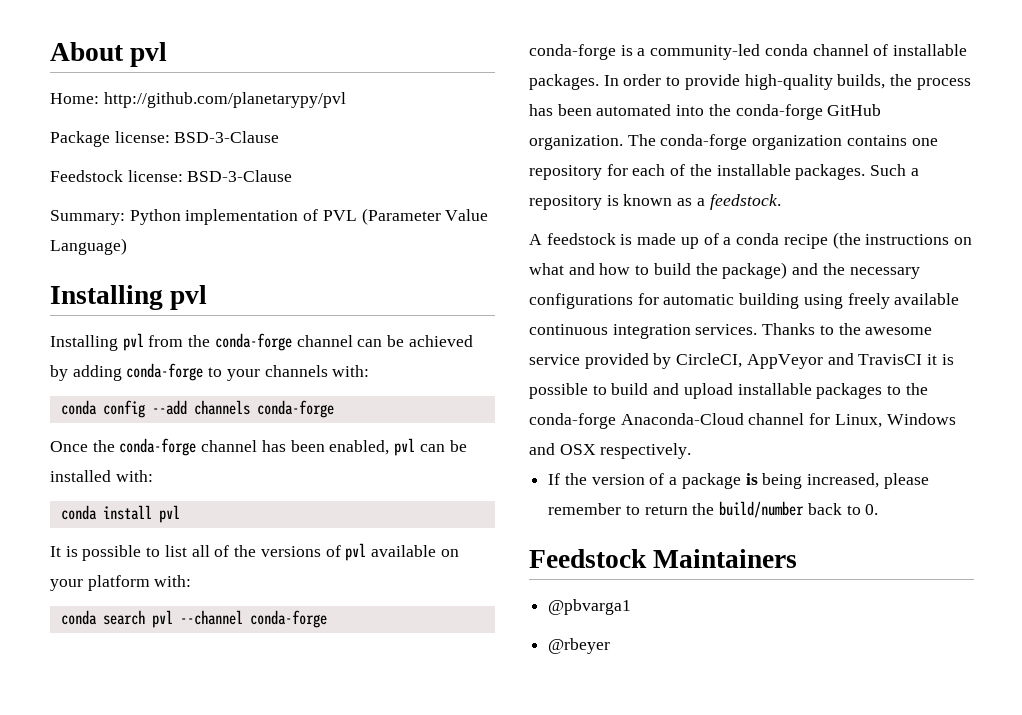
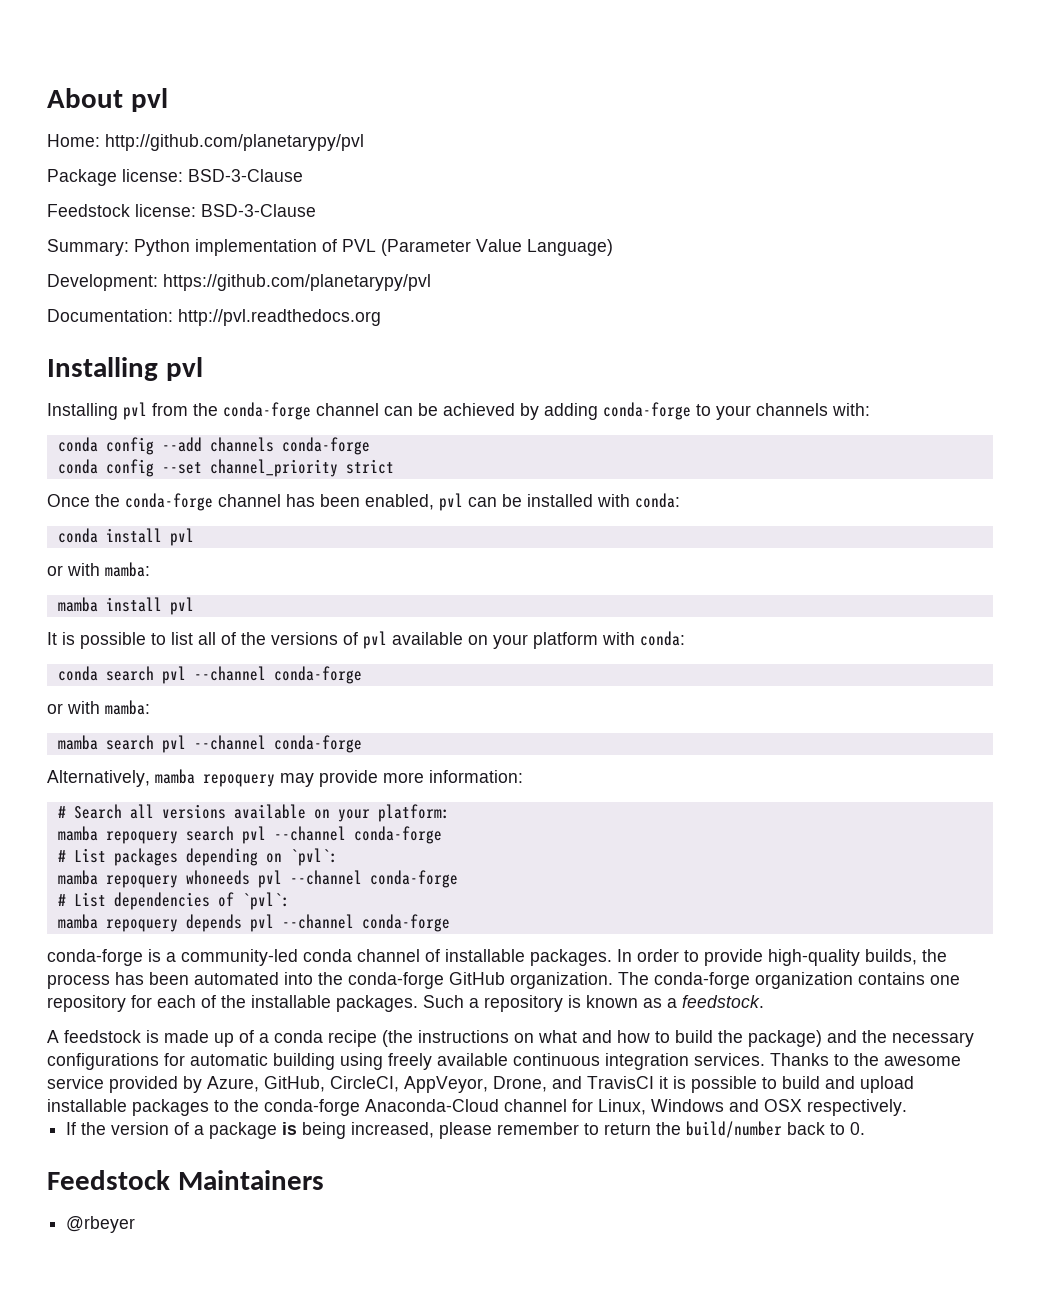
(127, 246) none -> [47,274,431,291] [47,309,381,326] // Development: https://github.com/planetarypy/pvl // Documentation: http://pvl.readthedocs.org
(334, 409) none -> [57,459,394,477] // conda config --set channel_priority strict
[115,470,153,482] with: -> [597,493,680,508] with conda:
(180, 514) none -> [47,562,150,577] [57,597,194,615] // or with mamba: // mamba install pvl
[154,575,192,587] with: -> [602,631,685,646] with conda:
(327, 619) none -> [47,700,150,715] [57,735,362,753] [47,769,523,787] [57,804,450,822] [57,826,442,844] [57,848,338,866] [57,870,458,888] [57,892,290,910] [57,914,450,932] // or with mamba: // mamba search pvl --channel conda-forge // Alternatively, mamba repoquery may provide more information: // # Search all versions available on your platform: // mamba repoquery search pvl --channel conda-forge // # List packages depending on `pvl`: // mamba repoquery whoneeds pvl --channel conda-forge // # List dependencies of `pvl`: // mamba repoquery depends pvl --channel conda-forge
[676,353,823,369] CircleCI, AppVeyor -> [207,1076,547,1093] Azure, GitHub, CircleCI, AppVeyor, Drone,
[548,599,632,615] // @pbvarga1 -> (324, 1180) none

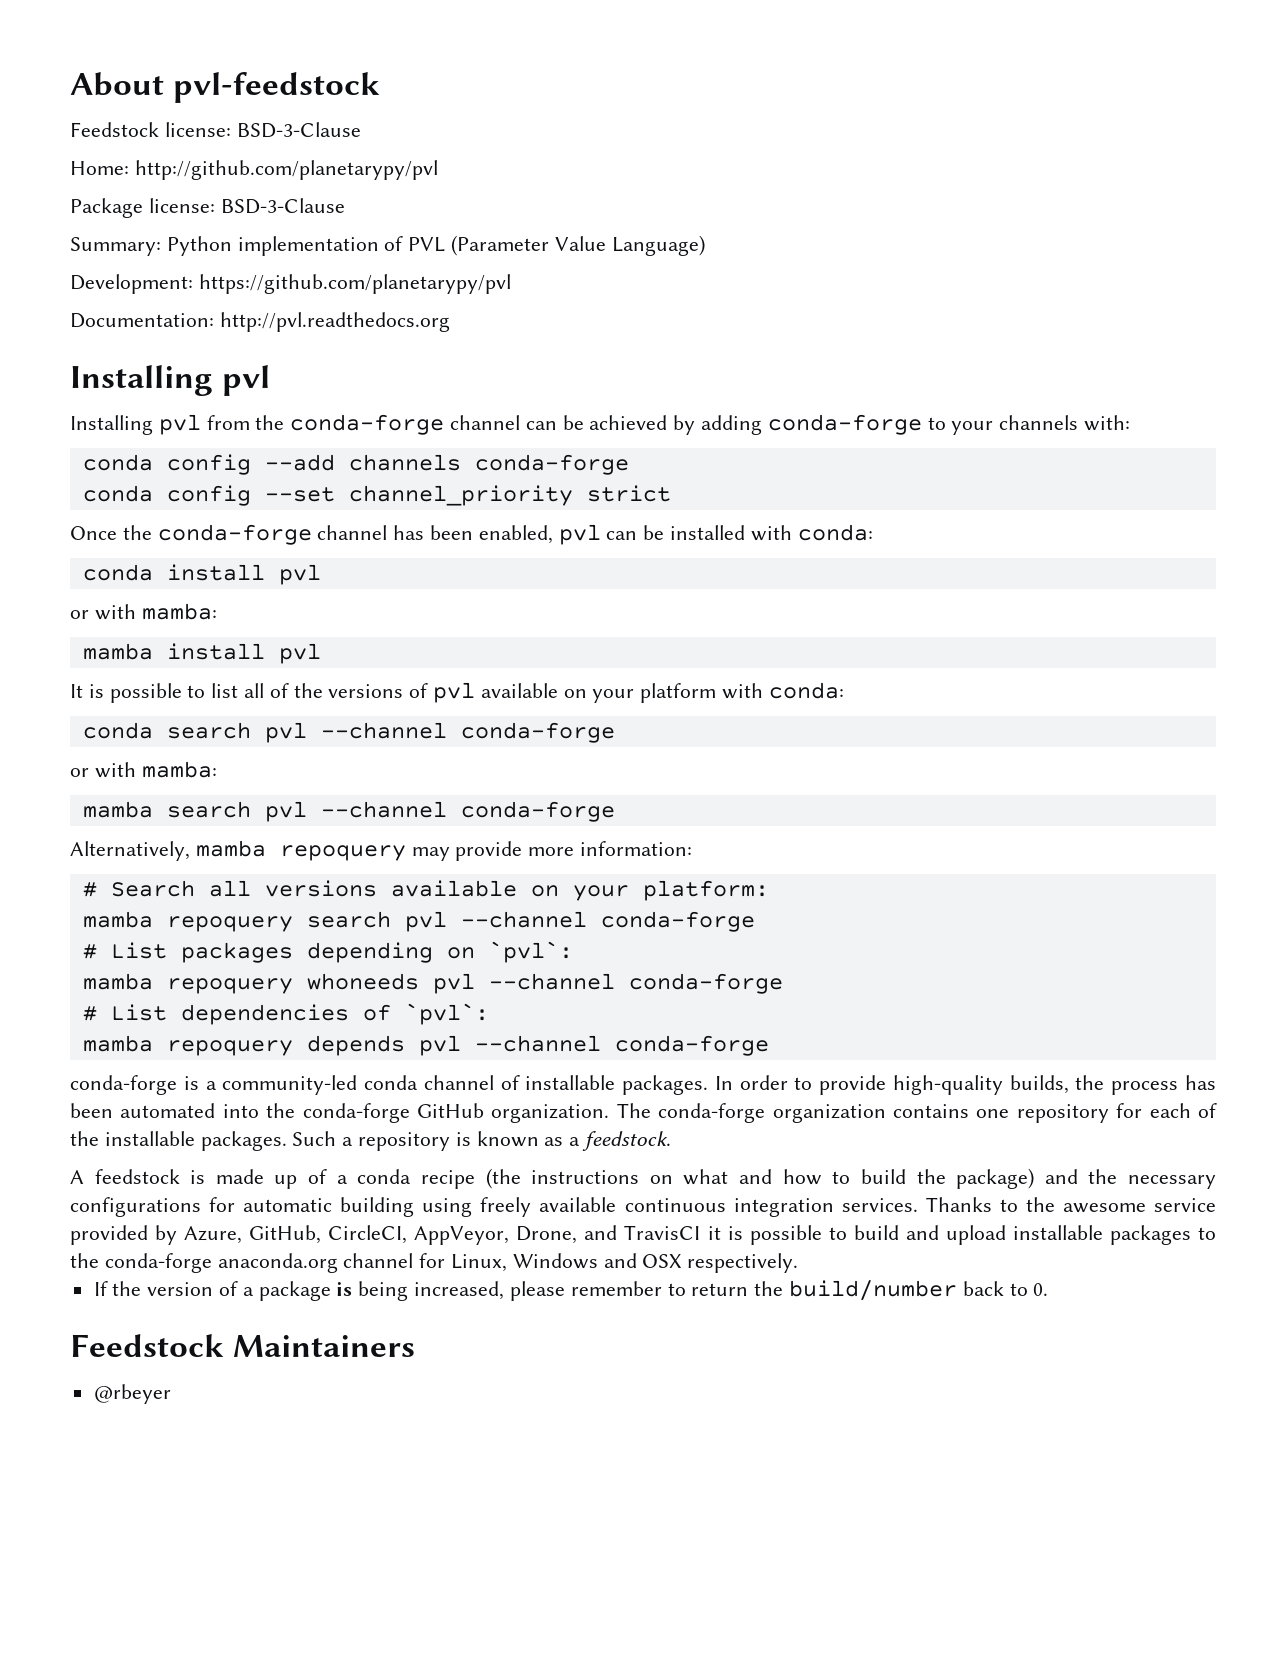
[130,88,168,112] pvl -> [173,72,381,103] [70,122,361,138] pvl-feedstock // Feedstock license: BSD-3-Clause
[47,204,316,217] // Feedstock license: BSD-3-Clause -> (345, 206) none
[365,1099,499,1112] Anaconda-Cloud -> [217,1253,338,1273] anaconda.org

